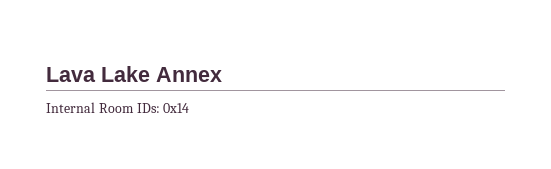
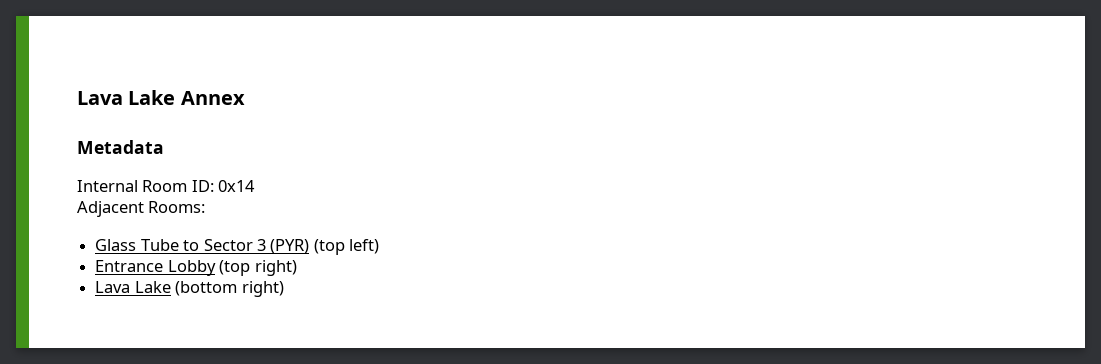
(222, 74) none -> [77,140,164,154] // Metadata
[136,103,160,113] IDs: -> [191,180,214,192] ID:
(190, 108) none -> [77,201,206,217] [95,239,380,255] [95,260,297,276] [95,281,284,297] // Adjacent Rooms: // Glass Tube to Sector 3 (PYR) (top left) // Entrance Lobby (top right) // Lava Lake (bottom right)

